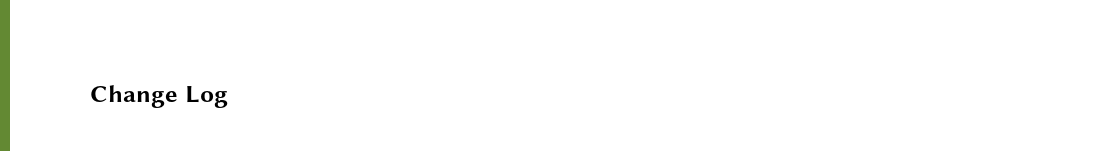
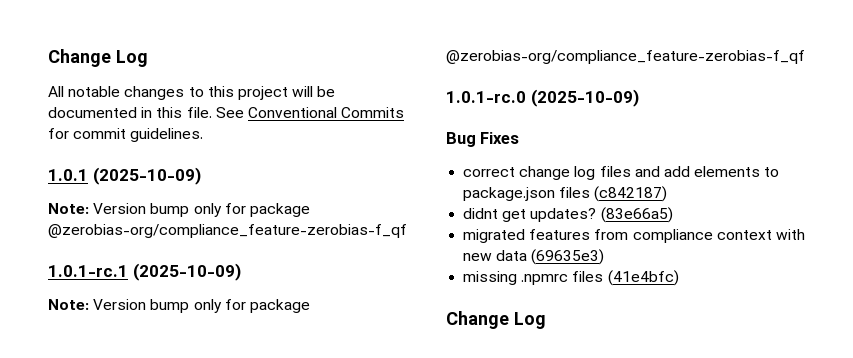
[90,85,228,108] Change Log -> [48,49,148,67] [48,86,336,100] [48,107,405,118] [48,128,204,142] [48,167,201,185] [48,203,310,217] [48,224,407,238] [48,263,241,281] [48,299,310,313] [446,50,805,64] [446,89,639,107] [446,132,520,147] [463,166,780,180] [463,186,668,202] [463,207,673,223] [463,229,805,243] [463,249,605,265] [463,270,679,286] [446,311,546,329] Change Log // All notable changes to this project will be documented in this file. See Conventional Commits for commit guidelines. // 1.0.1 (2025-10-09) // Note: Version bump only for package @zerobias-org/compliance_feature-zerobias-f_qf // 1.0.1-rc.1 (2025-10-09) // Note: Version bump only for package @zerobias-org/compliance_feature-zerobias-f_qf // 1.0.1-rc.0 (2025-10-09) // Bug Fixes // correct change log files and add elements to package.json files (c842187) // didnt get updates? (83e66a5) // migrated features from compliance context with new data (69635e3) // missing .npmrc files (41e4bfc) // Change Log

